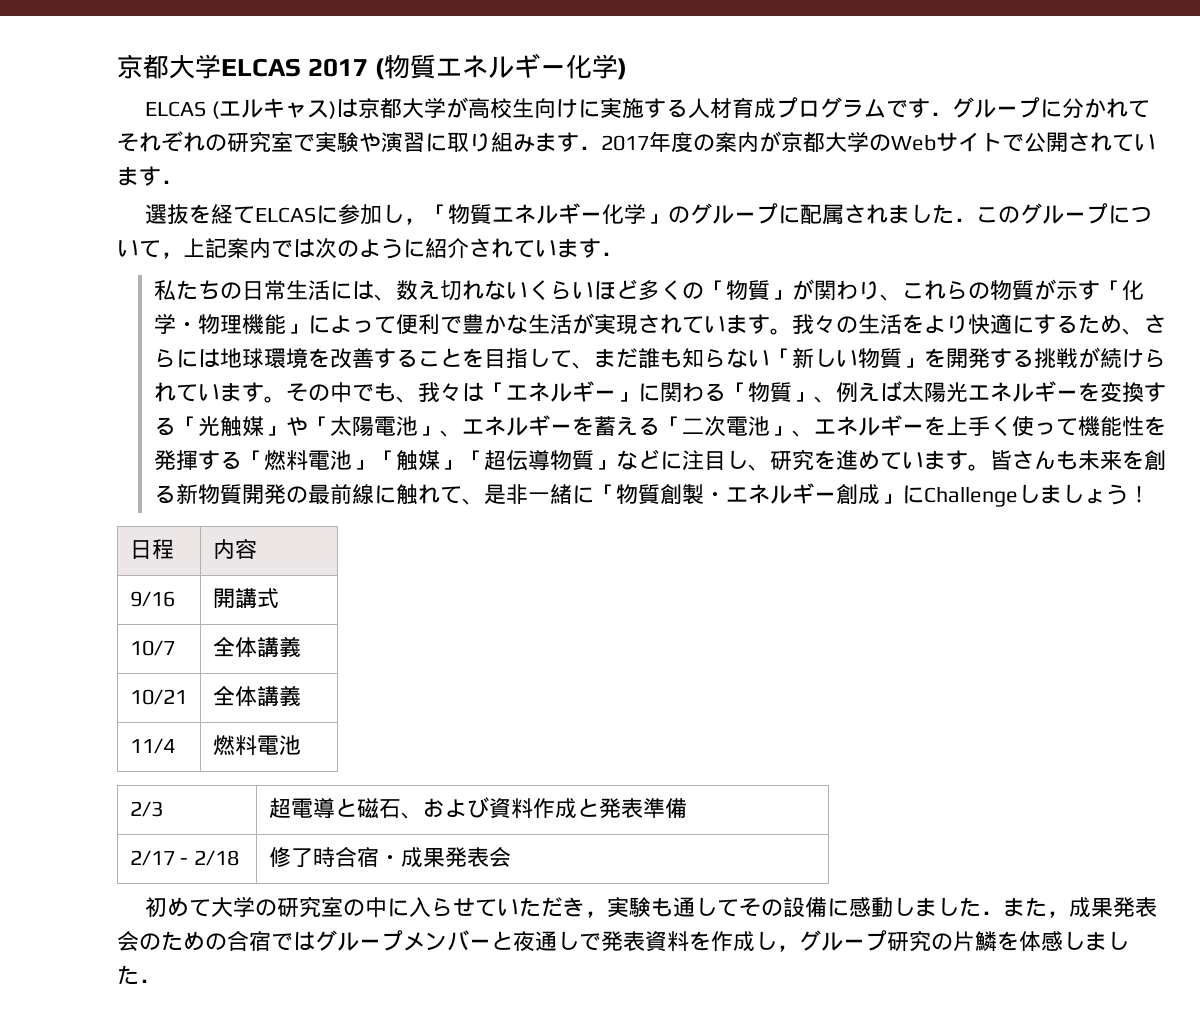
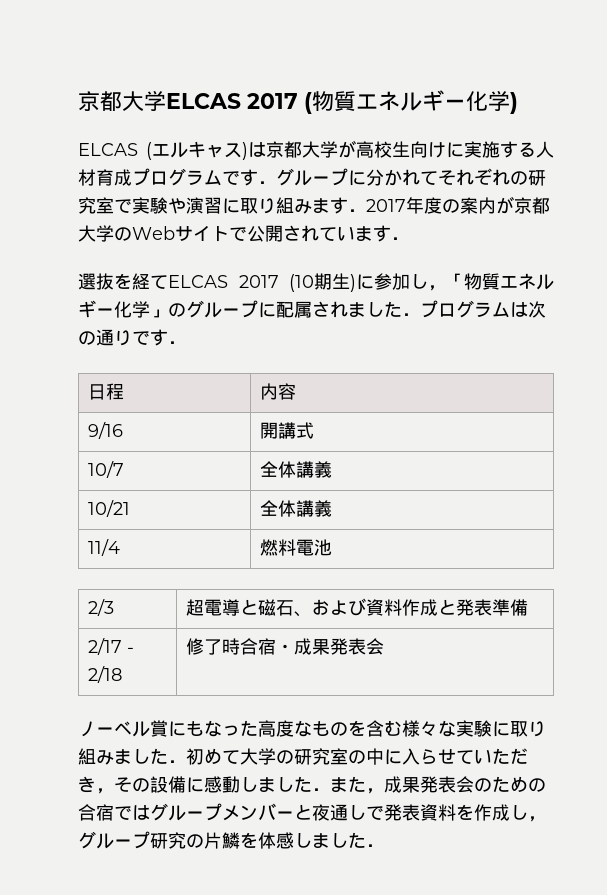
(317, 215) none -> [238,273,356,292] 2017 (10期生)
[976,203,1153,224] [117,238,623,259] [153,279,1144,301] [153,313,1166,335] [153,347,1166,369] [153,381,1166,403] [153,415,1166,437] [153,449,1166,471] [153,483,1150,507] このグループについて，上記案内では次のように紹介されています． // 私たちの日常生活には、数え切れないくらいほど多くの「物質」が関わり、これらの物質が示す「化学・物理機能」によって便利で豊かな生活が実現されています。我々の生活をより快適にするため、さらには地球環境を改善することを目指して、まだ誰も知らない「新しい物質」を開発する挑戦が続けられています。その中でも、我々は「エネルギー」に関わる「物質」、例えば太陽光エネルギーを変換する「光触媒」や「太陽電池」、エネルギーを蓄える「二次電池」、エネルギーを上手く使って機能性を発揮する「燃料電池」「触媒」「超伝導物質」などに注目し、研究を進めています。皆さんも未来を創る新物質開発の最前線に触れて、是非一緒に「物質創製・エネルギー創成」にChallengeしましょう！ -> [420,300,546,318] [78,329,186,346] プログラムは次の通りです．
(511, 857) none -> [78,720,546,737] [78,748,186,765] ノーベル賞にもなった高度なものを含む様々な実験に取り組みました．
[607,897,740,917] 実験も通して -> (114, 791) none

